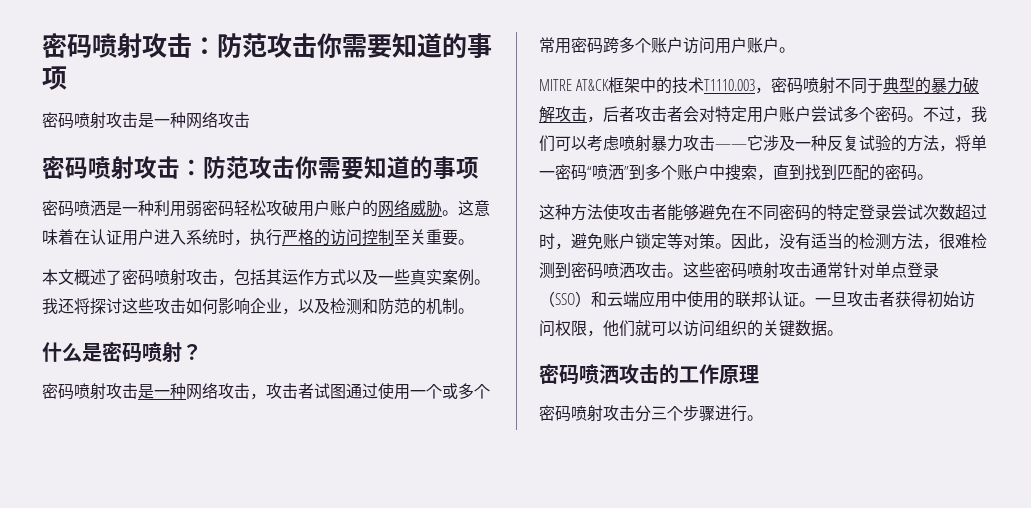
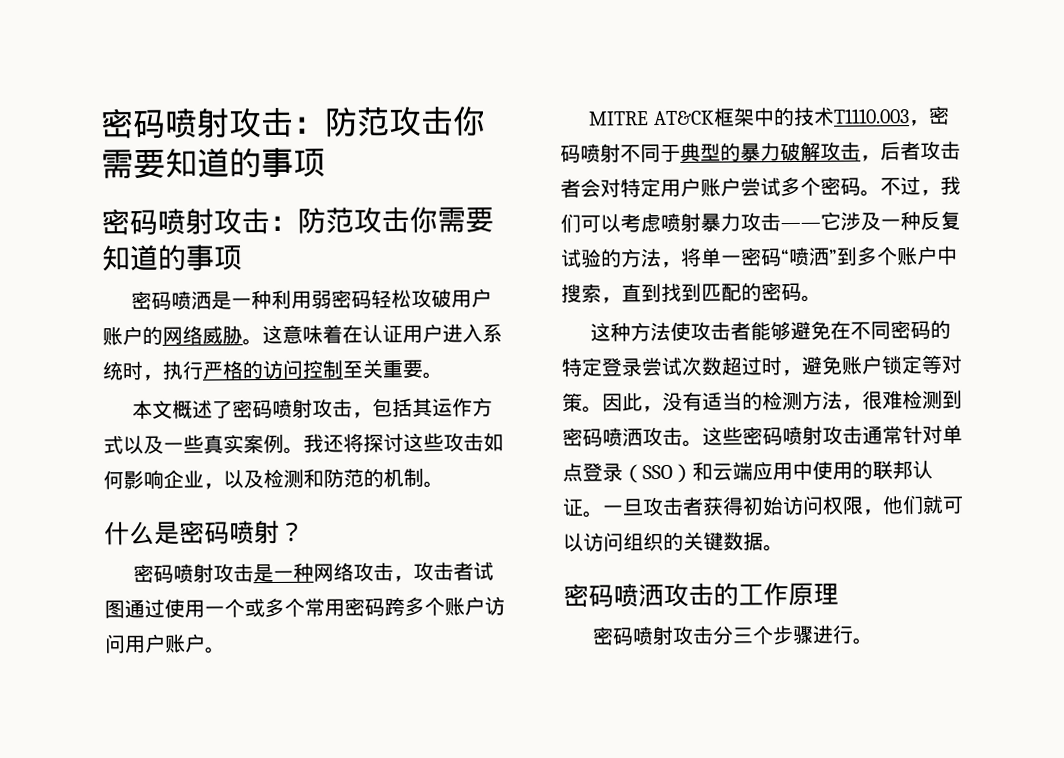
[42,111,250,129] // 密码喷射攻击是一种网络攻击 -> (326, 162) none

